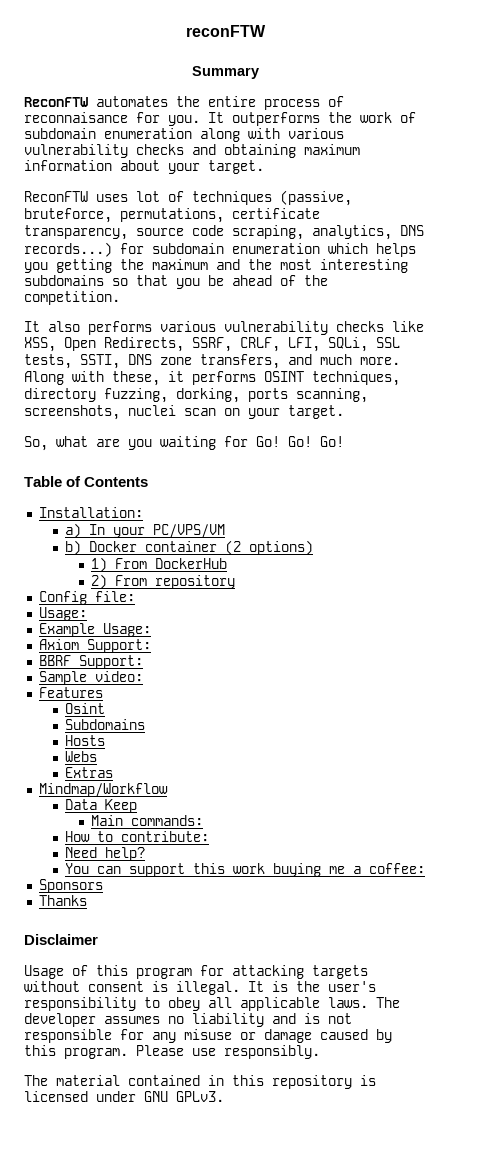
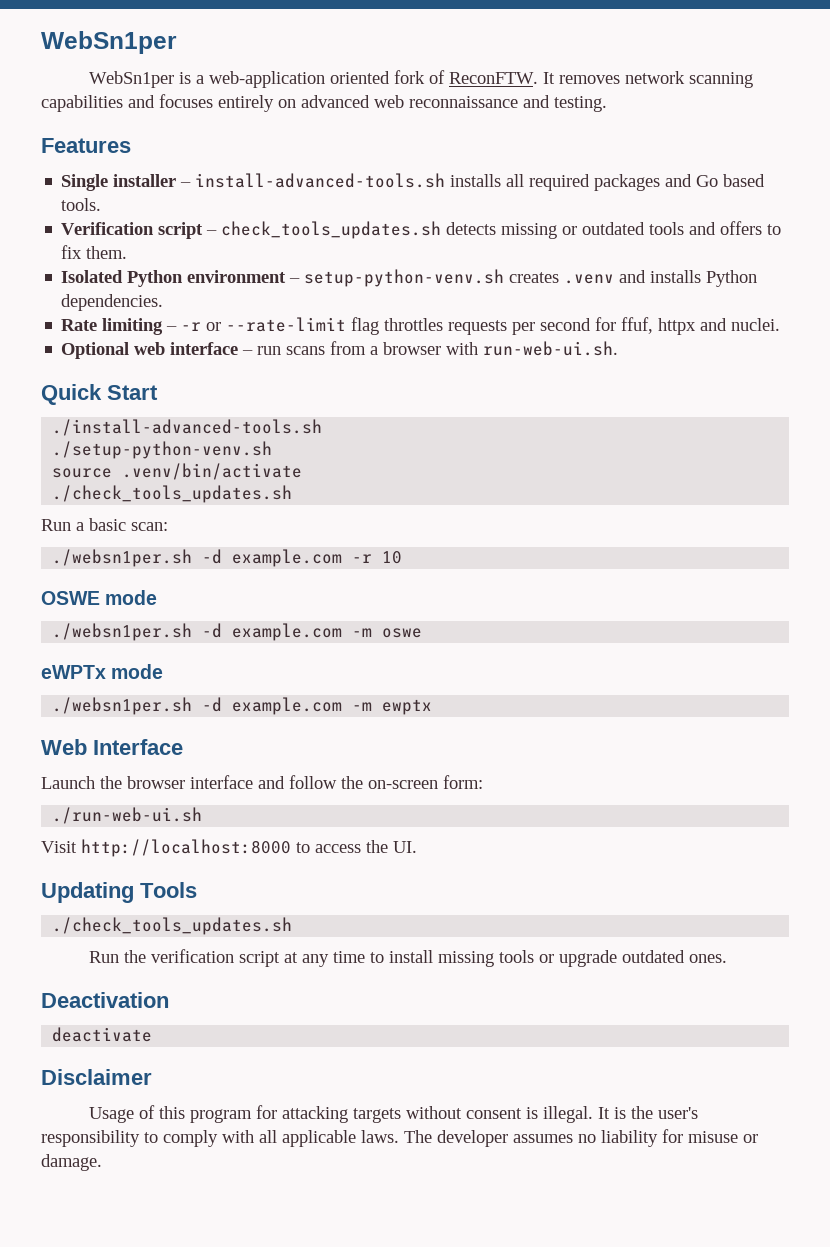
[185,25,266,37] [191,66,259,79] [24,96,344,110] [24,112,416,126] [24,128,344,142] [24,144,360,158] [24,160,264,174] [24,190,352,206] [24,208,320,223] [24,225,424,240] [24,242,416,257] [24,259,408,273] [24,275,328,289] [24,291,120,305] [24,321,424,335] [24,337,400,352] [24,354,400,369] [24,371,400,386] [24,388,368,403] [24,405,344,420] [24,436,344,451] [24,476,149,487] [38,507,143,518] [64,523,225,538] [64,540,313,555] [90,557,227,572] [90,574,235,589] [38,591,135,605] [38,607,87,621] [38,623,151,637] [38,639,151,653] [38,655,143,669] [38,671,143,685] [38,687,103,698] [64,703,105,714] [64,719,145,730] [64,735,105,746] [64,751,97,762] [64,767,113,778] [38,783,168,797] [64,799,137,813] [90,815,203,826] [64,831,209,842] [64,847,145,861] [64,863,425,877] [38,879,103,893] [38,895,87,906] reconFTW // Summary // ReconFTW automates the entire process of reconnaisance for you. It outperforms the work of subdomain enumeration along with various vulnerability checks and obtaining maximum information about your target. // ReconFTW uses lot of techniques (passive, bruteforce, permutations, certificate transparency, source code scraping, analytics, DNS records...) for subdomain enumeration which helps you getting the maximum and the most interesting subdomains so that you be ahead of the competition. // It also performs various vulnerability checks like XSS, Open Redirects, SSRF, CRLF, LFI, SQLi, SSL tests, SSTI, DNS zone transfers, and much more. Along with these, it performs OSINT techniques, directory fuzzing, dorking, ports scanning, screenshots, nuclei scan on your target. // So, what are you waiting for Go! Go! Go! // Table of Contents // Installation: // a) In your PC/VPS/VM // b) Docker container (2 options) // 1) From DockerHub // 2) From repository // Config file: // Usage: // Example Usage: // Axiom Support: // BBRF Support: // Sample video: // Features // Osint // Subdomains // Hosts // Webs // Extras // Mindmap/Workflow // Data Keep // Main commands: // How to contribute: // Need help? // You can support this work buying me a coffee: // Sponsors // Thanks -> [41,31,177,54] [88,70,753,88] [41,94,607,112] [41,138,131,153] [61,173,766,191] [61,198,102,211] [61,221,782,239] [61,245,128,259] [61,269,758,287] [61,294,164,311] [61,317,781,335] [61,341,619,359] [41,384,158,405] [52,419,323,436] [52,441,273,459] [52,463,303,480] [52,485,293,503] [41,518,168,531] [52,549,403,567] [41,590,158,605] [52,623,423,641] [41,664,164,679] [52,697,433,715] [41,739,183,755] [41,775,483,789] [52,807,203,824] [41,839,417,857] [41,882,197,903] [52,917,293,935] [88,949,727,967] [41,992,169,1008] [52,1027,153,1042] WebSn1per // WebSn1per is a web-application oriented fork of ReconFTW. It removes network scanning capabilities and focuses entirely on advanced web reconnaissance and testing. // Features // Single installer – install-advanced-tools.sh installs all required packages and Go based tools. // Verification script – check_tools_updates.sh detects missing or outdated tools and offers to fix them. // Isolated Python environment – setup-python-venv.sh creates .venv and installs Python dependencies. // Rate limiting – -r or --rate-limit flag throttles requests per second for ffuf, httpx and nuclei. // Optional web interface – run scans from a browser with run-web-ui.sh. // Quick Start // ./install-advanced-tools.sh // ./setup-python-venv.sh // source .venv/bin/activate // ./check_tools_updates.sh // Run a basic scan: // ./websn1per.sh -d example.com -r 10 // OSWE mode // ./websn1per.sh -d example.com -m oswe // eWPTx mode // ./websn1per.sh -d example.com -m ewptx // Web Interface // Launch the browser interface and follow the on‑screen form: // ./run-web-ui.sh // Visit http://localhost:8000 to access the UI. // Updating Tools // ./check_tools_updates.sh // Run the verification script at any time to install missing tools or upgrade outdated ones. // Deactivation // deactivate
[168,997,200,1011] obey -> [163,1130,254,1147] comply with
[272,1013,352,1024] [24,1029,392,1043] [24,1045,320,1059] [24,1075,376,1089] [24,1091,224,1102] and is not responsible for any misuse or damage caused by this program. Please use responsibly. // The material contained in this repository is licensed under GNU GPLv3. -> [662,1129,758,1143] [41,1154,102,1171] for misuse or damage.

